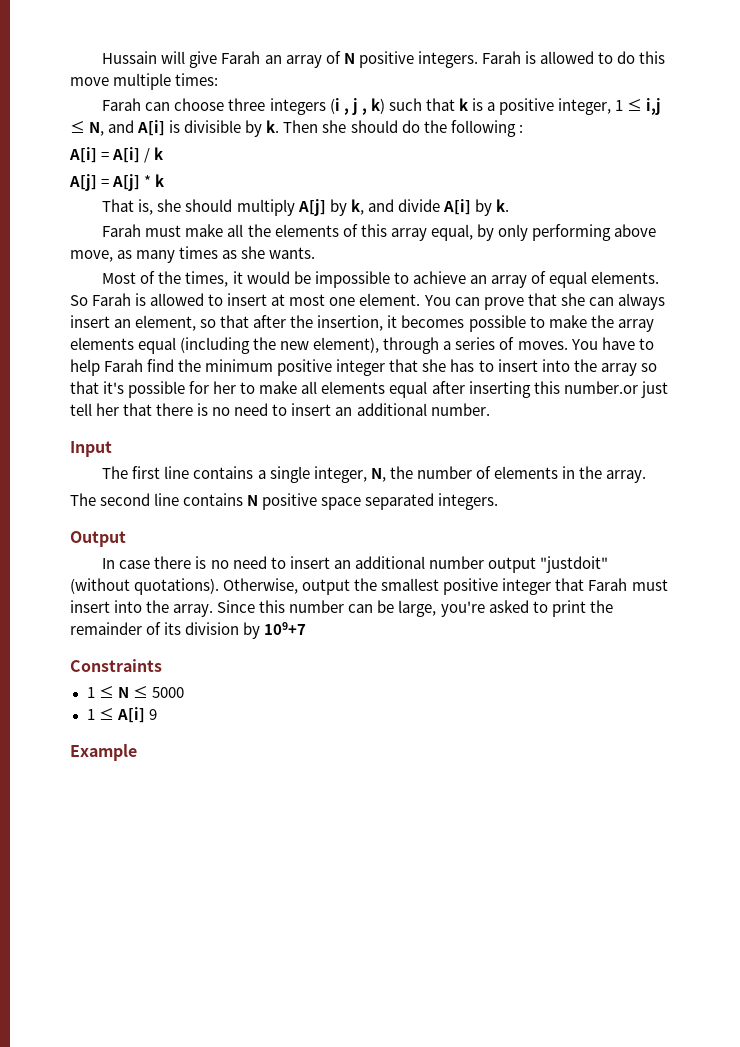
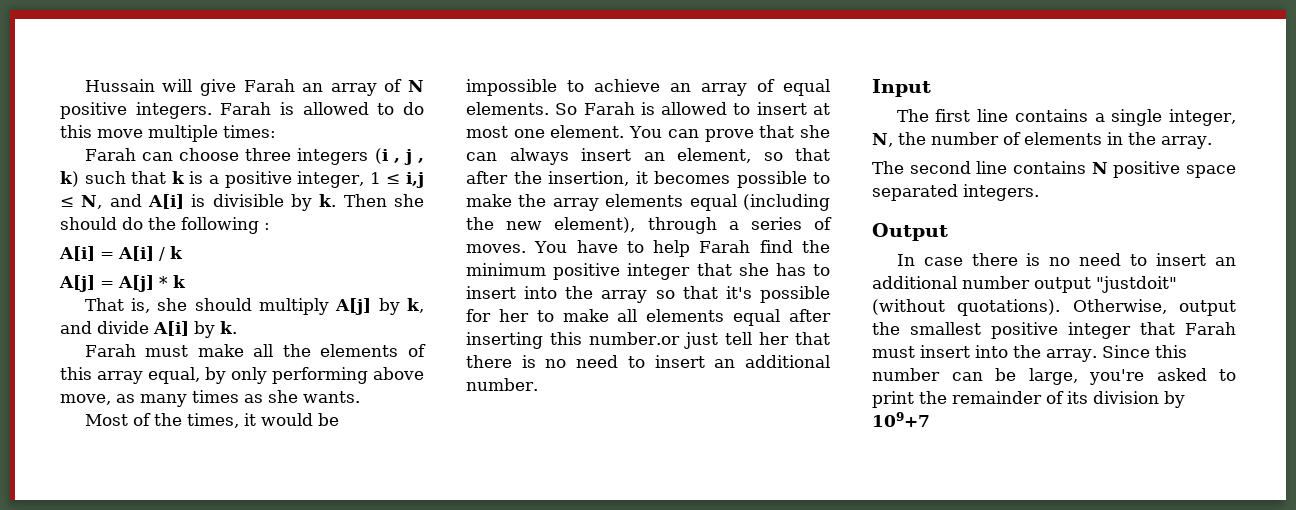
[70,659,162,672] [86,686,184,698] [86,707,157,723] [70,744,137,761] // Constraints // 1 ≤ N ≤ 5000 // 1 ≤ A[i] 9 // Example -> (930, 419) none

